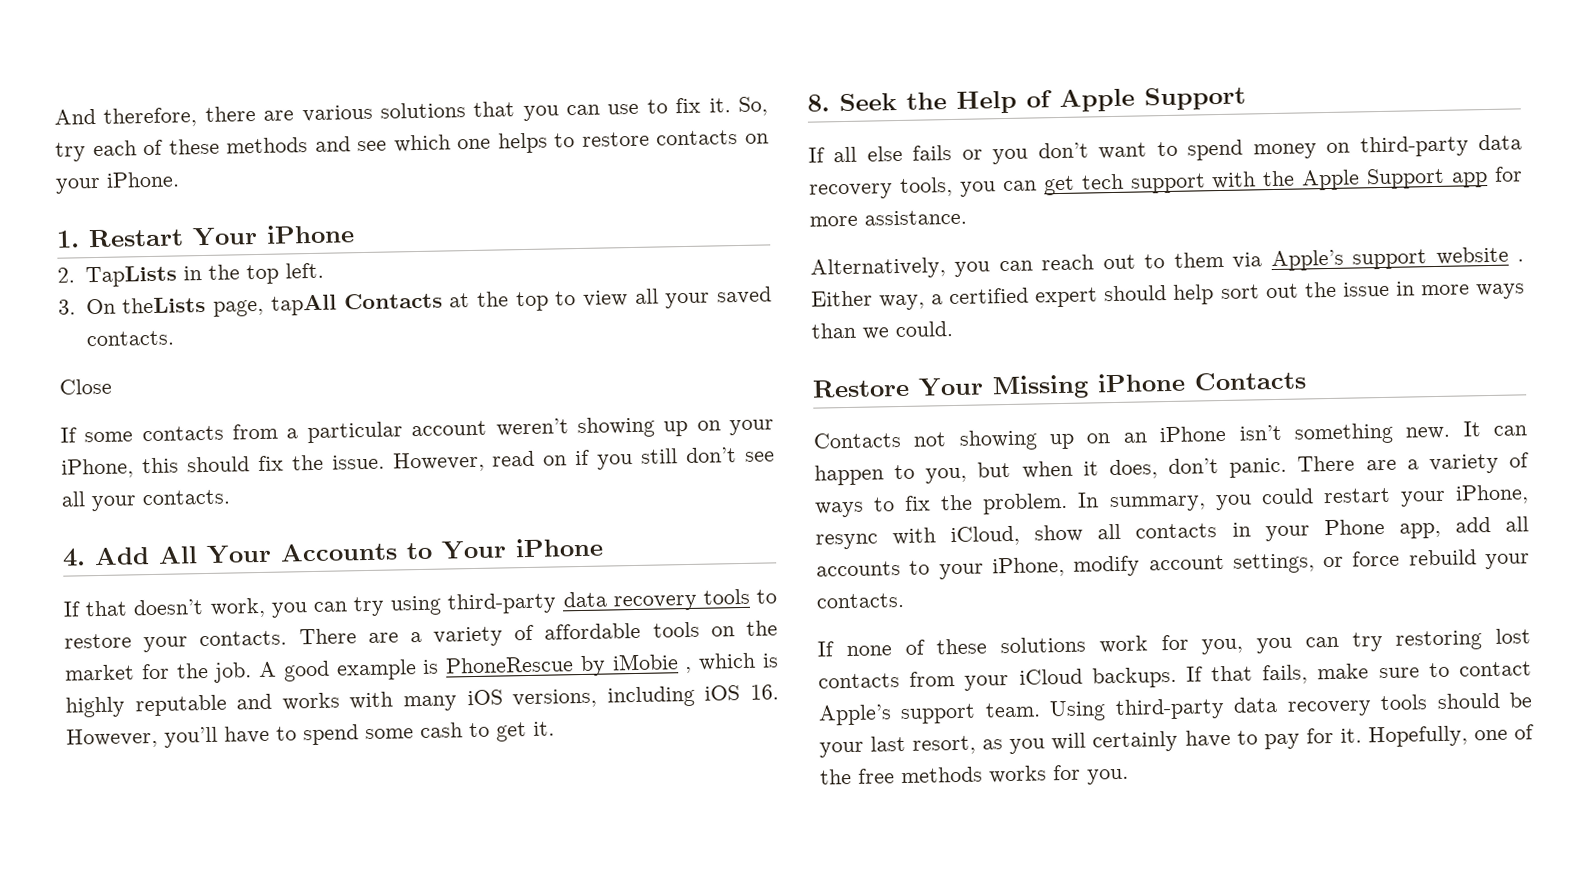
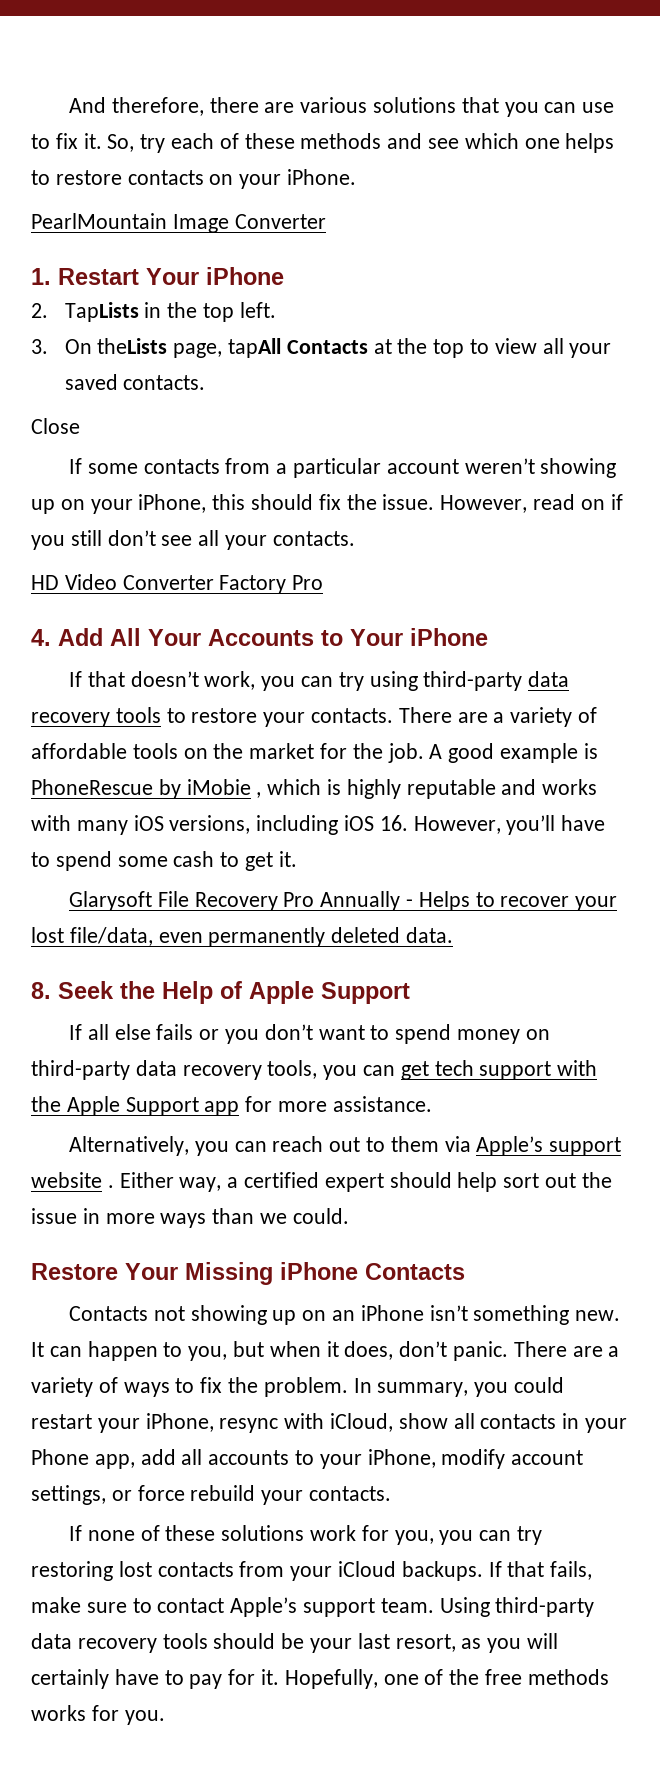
(180, 179) none -> [31,213,326,233] // PearlMountain Image Converter
(230, 497) none -> [31,574,324,594] // HD Video Converter Factory Pro
(555, 728) none -> [68,891,618,911] [31,927,454,947] // Glarysoft File Recovery Pro Annually - Helps to recover your lost file/data, even permanently deleted data.

